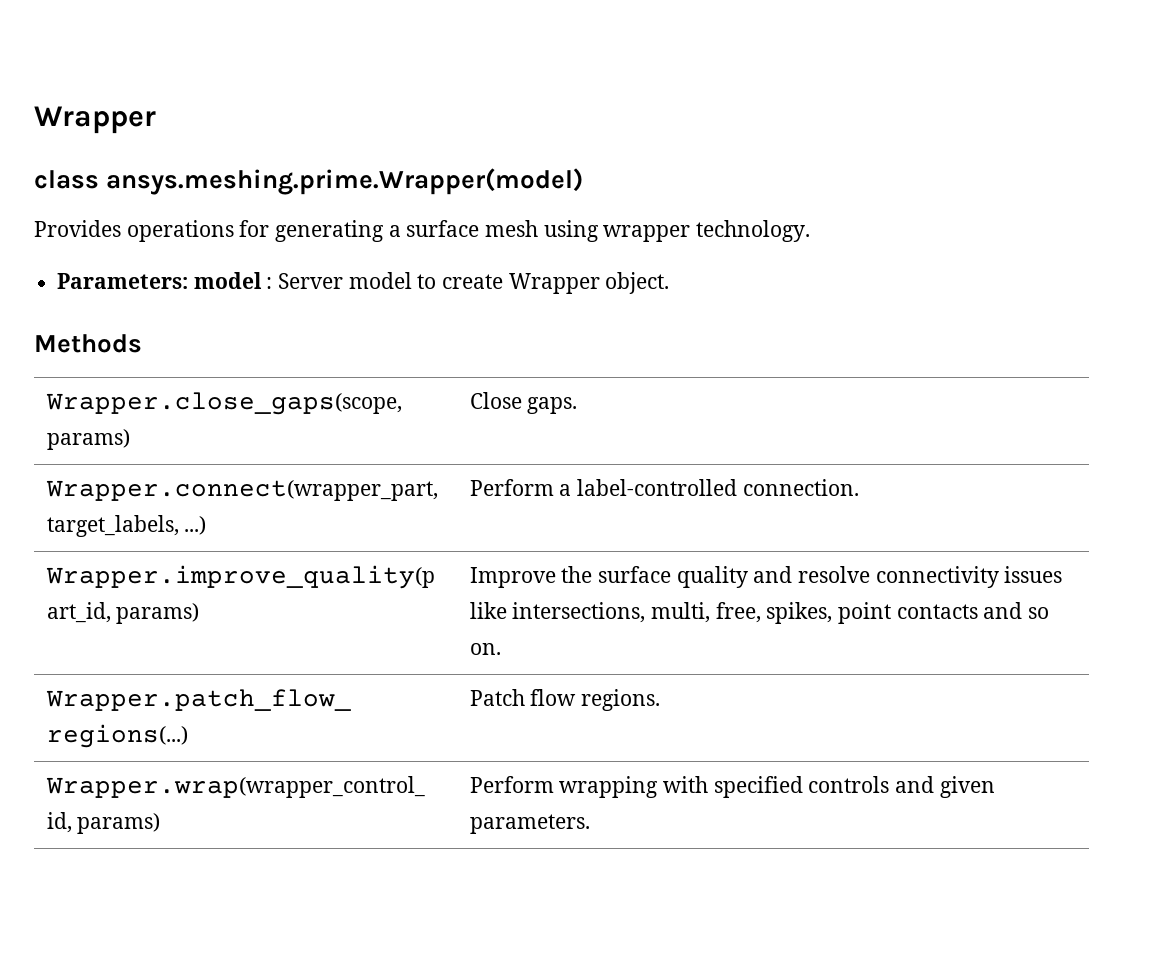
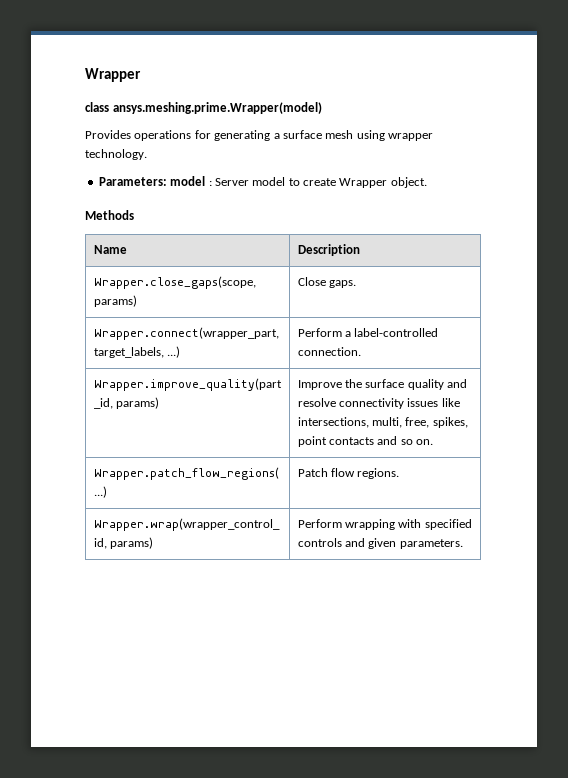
(142, 343) none -> [93,245,127,254] [297,244,360,256] // Name | Description

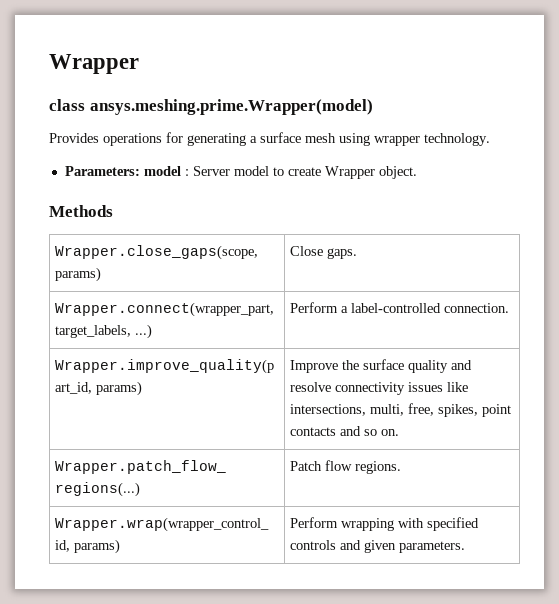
[93,245,127,254] [297,244,360,256] // Name | Description -> (113, 211) none

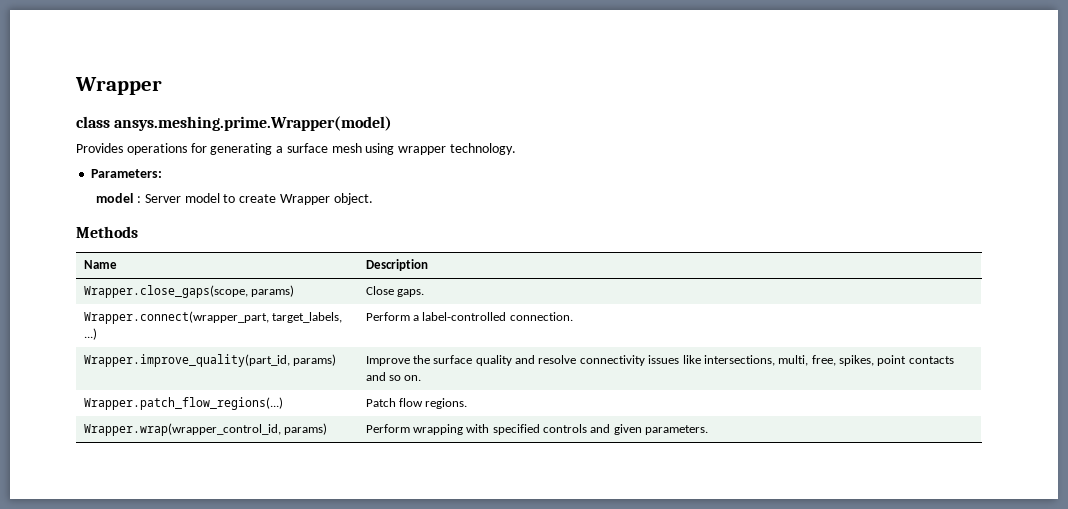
(140, 171) none -> (163, 173) //
(113, 211) none -> [83,260,117,269] [365,259,428,271] // Name | Description

